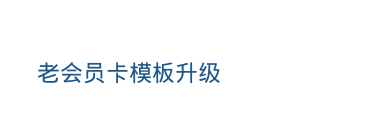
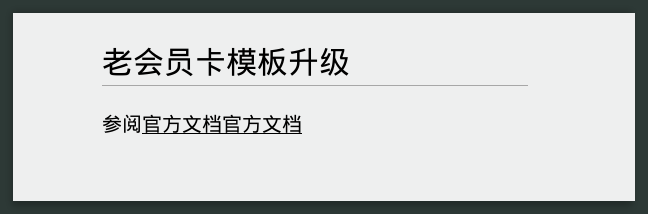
(221, 73) none -> [102,114,302,133] // 参阅官方文档官方文档

